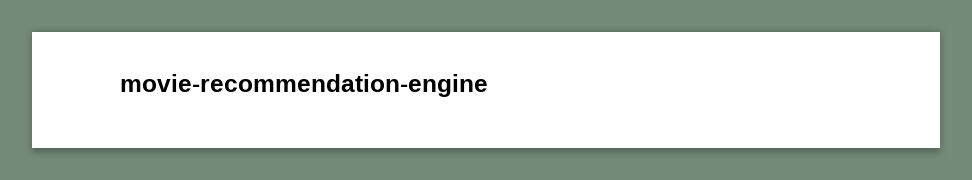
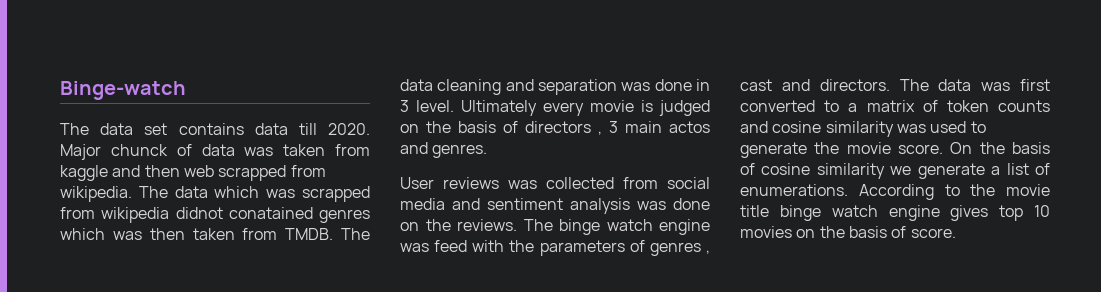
[120,74,488,97] movie-recommendation-engine -> [60,81,186,100] [60,123,370,135] [60,144,370,160] [60,165,326,181] [60,186,370,202] [60,207,370,223] [60,228,370,240] [400,79,710,95] [400,100,710,116] [400,121,710,135] [400,142,488,158] [400,177,710,189] [400,198,710,214] [400,219,710,235] [400,240,710,256] [740,79,1050,91] [740,100,1050,112] [740,121,986,137] [740,142,1050,158] [740,163,1050,179] [740,184,1050,200] [740,205,1050,221] [740,226,956,238] Binge-watch // The data set contains data till 2020. Major chunck of data was taken from kaggle and then web scrapped from wikipedia. The data which was scrapped from wikipedia didnot conatained genres which was then taken from TMDB. The data cleaning and separation was done in 3 level. Ultimately every movie is judged on the basis of directors , 3 main actos and genres. // User reviews was collected from social media and sentiment analysis was done on the reviews. The binge watch engine was feed with the parameters of genres , cast and directors. The data was first converted to a matrix of token counts and cosine similarity was used to generate the movie score. On the basis of cosine similarity we generate a list of enumerations. According to the movie title binge watch engine gives top 10 movies on the basis of score.

